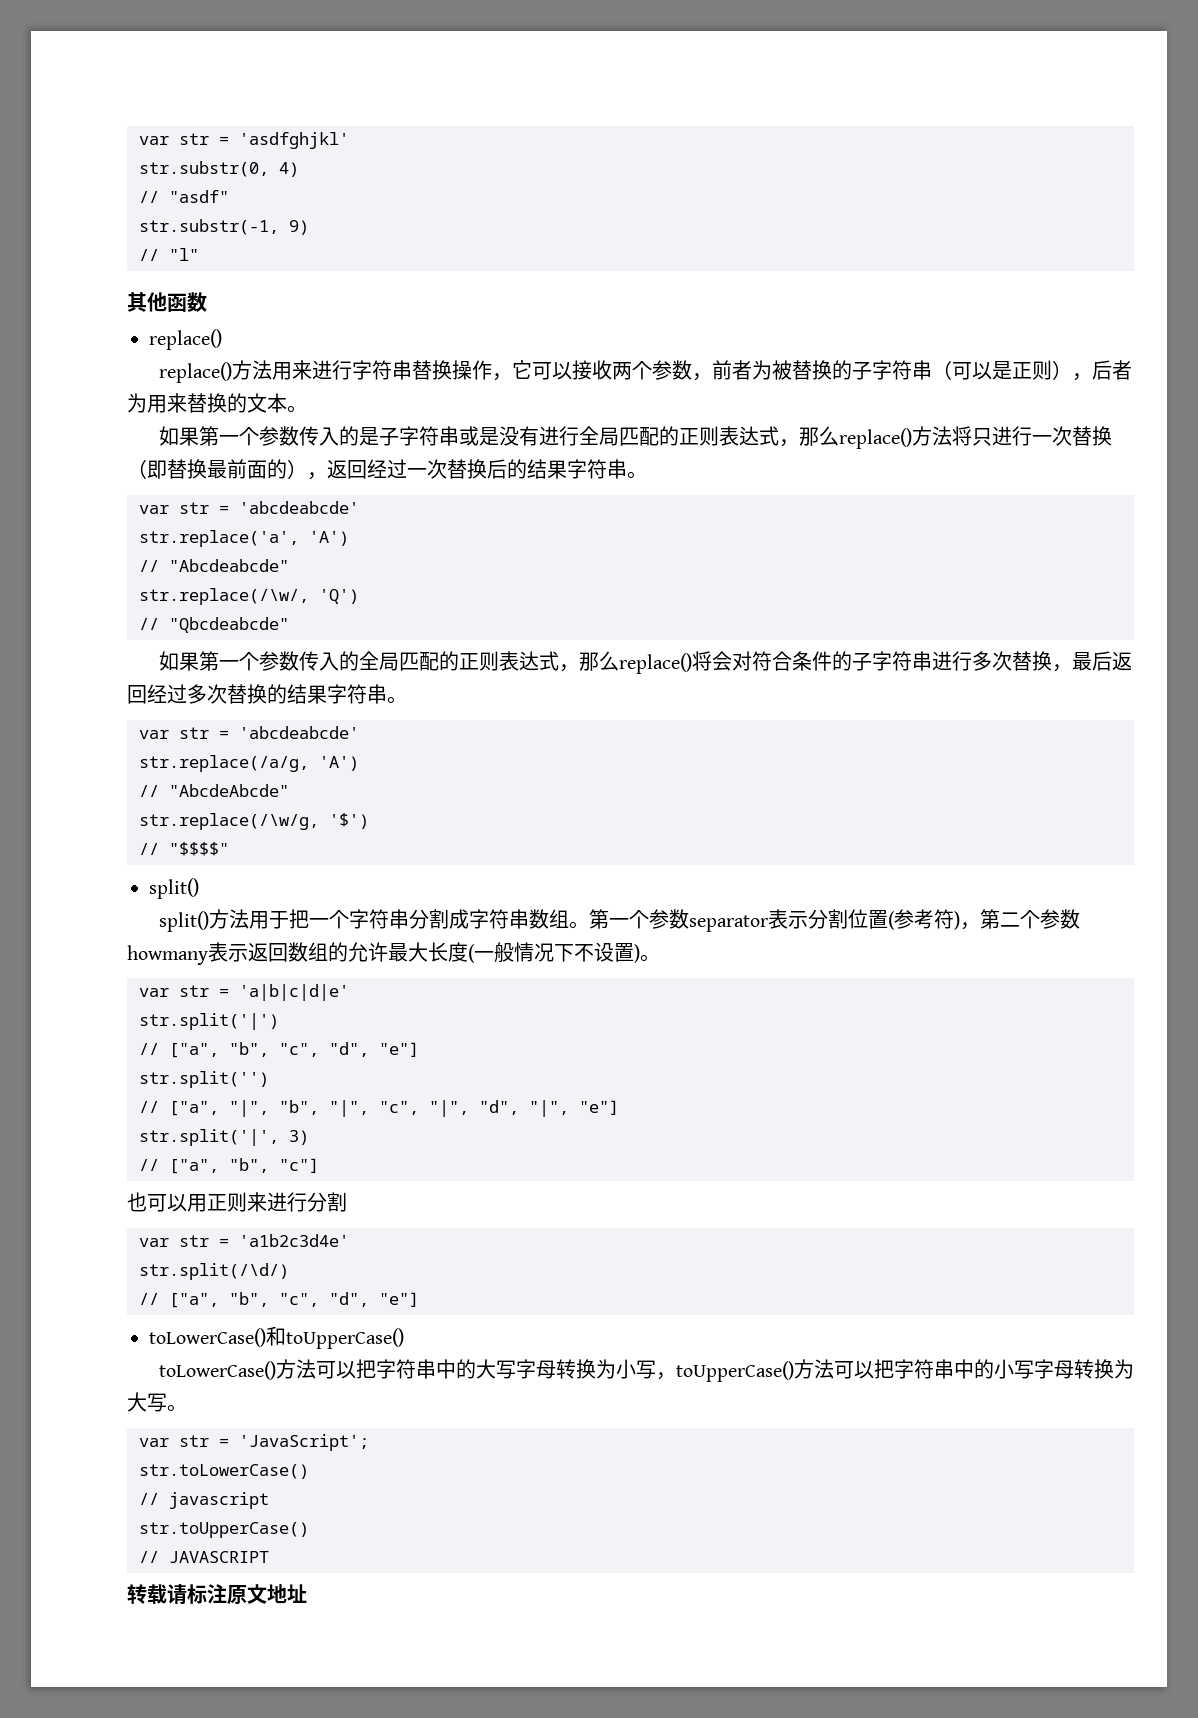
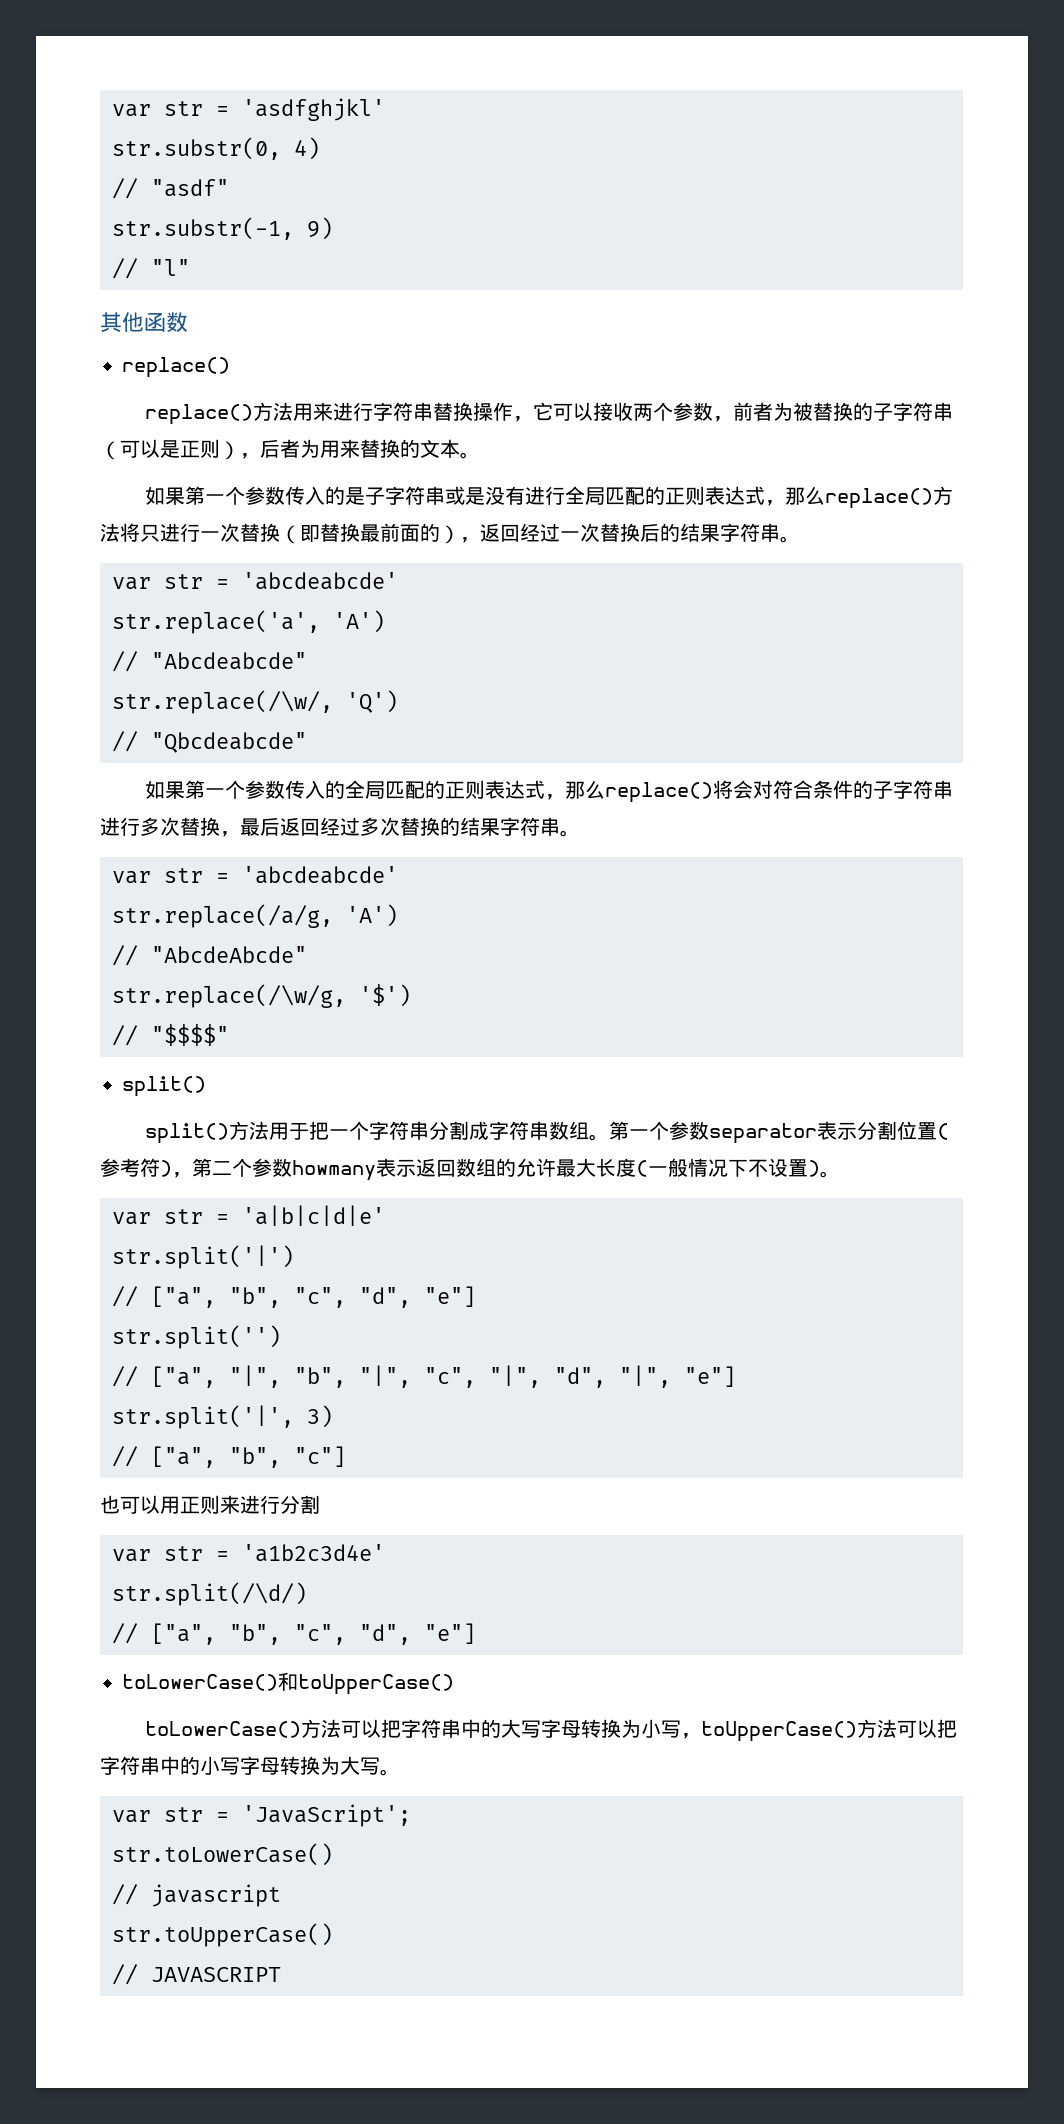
[127,1584,307,1605] // 转载请标注原文地址 -> (281, 1974) none

